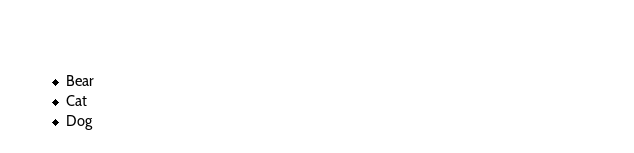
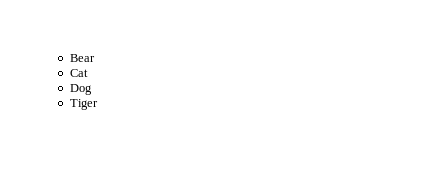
(93, 122) none -> [69,99,98,110] // Tiger

